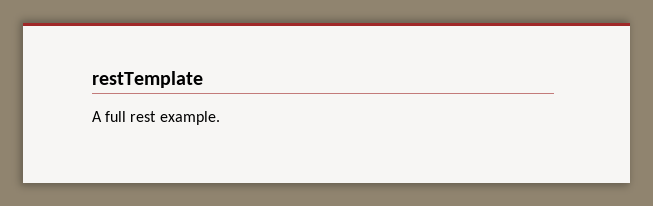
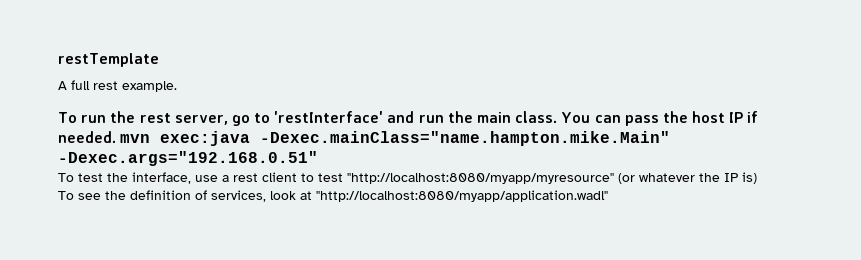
(220, 118) none -> [58,111,759,126] [58,131,671,146] [58,151,318,166] [58,172,757,184] [58,190,608,202] // To run the rest server, go to 'restInterface' and run the main class. You can pass the host IP if needed. mvn exec:java -Dexec.mainClass="name.hampton.mike.Main" -Dexec.args="192.168.0.51" // To test the interface, use a rest client to test "http://localhost:8080/myapp/myresource" (or whatever the IP is) // To see the definition of services, look at "http://localhost:8080/myapp/application.wadl"

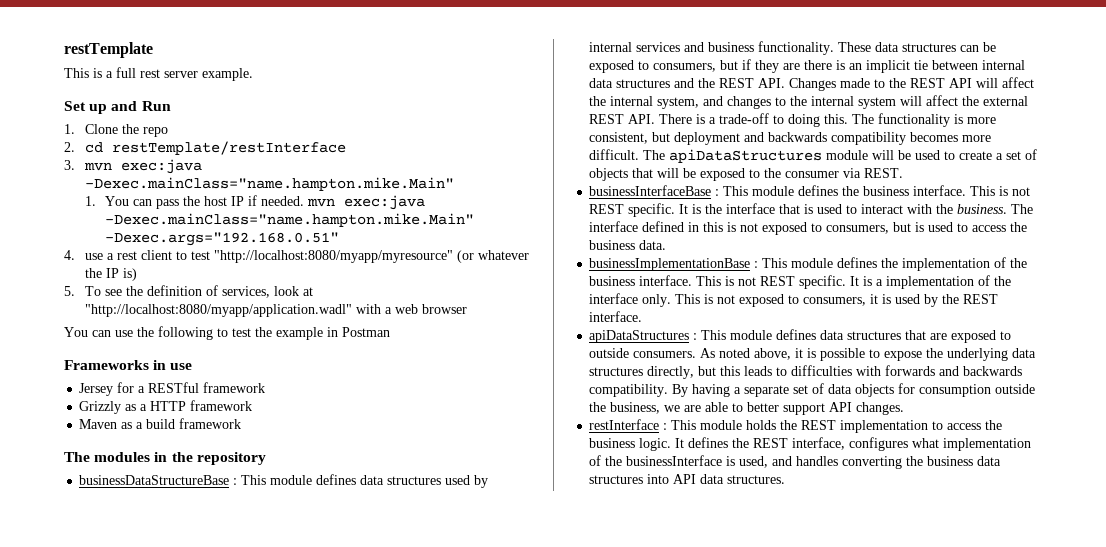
[58,81,67,90] A -> [64,68,113,78] This is a
(118, 85) none -> [164,71,198,78] server
[58,111,558,126] To run the rest server, go to 'restInterface' and run the main class. -> [64,101,171,114] [64,124,168,137] [64,141,346,155] [64,159,202,174] [84,177,454,191] [84,196,96,206] Set up and Run // 1. Clone the repo // 2. cd restTemplate/restInterface // 3. mvn exec:java -Dexec.mainClass="name.hampton.mike.Main" // 1.
[58,172,191,184] To test the interface, -> [64,250,75,260] 4.
(757, 178) none -> [64,286,75,296] 5.
(608, 196) none -> [355,304,467,314] [64,326,390,340] [64,360,193,370] [79,382,266,396] [79,400,253,414] [79,418,242,429] [64,452,266,465] [79,474,489,488] [589,41,997,55] [589,59,1026,73] [589,77,1035,91] [589,95,1029,109] [589,113,997,127] [589,132,992,145] [589,149,1038,163] [589,168,904,181] [589,185,1031,196] [589,203,1034,217] [589,221,1028,235] [589,240,667,250] [589,257,1028,271] [589,275,1012,289] [589,293,999,307] [589,311,643,322] [589,329,1012,343] [589,348,1037,361] [589,365,1023,379] [589,383,1036,397] [589,402,905,415] [589,419,1003,433] [589,437,1032,451] [589,455,1002,469] [589,474,786,484] with a web browser // You can use the following to test the example in Postman // Frameworks in use // Jersey for a RESTful framework // Grizzly as a HTTP framework // Maven as a build framework // The modules in the repository // businessDataStructureBase : This module defines data structures used by internal services and business functionality. These data structures can be exposed to consumers, but if they are there is an implicit tie between internal data structures and the REST API. Changes made to the REST API will affect the internal system, and changes to the internal system will affect the external REST API. There is a trade-off to doing this. The functionality is more consistent, but deployment and backwards compatibility becomes more difficult. The apiDataStructures module will be used to create a set of objects that will be exposed to the consumer via REST. // businessInterfaceBase : This module defines the business interface. This is not REST specific. It is the interface that is used to interact with the business. The interface defined in this is not exposed to consumers, but is used to access the business data. // businessImplementationBase : This module defines the implementation of the business interface. This is not REST specific. It is a implementation of the interface only. This is not exposed to consumers, it is used by the REST interface. // apiDataStructures : This module defines data structures that are exposed to outside consumers. As noted above, it is possible to expose the underlying data structures directly, but this leads to difficulties with forwards and backwards compatibility. By having a separate set of data objects for consumption outside the business, we are able to better support API changes. // restInterface : This module holds the REST implementation to access the business logic. It defines the REST interface, configures what implementation of the businessInterface is used, and handles converting the business data structures into API data structures.

